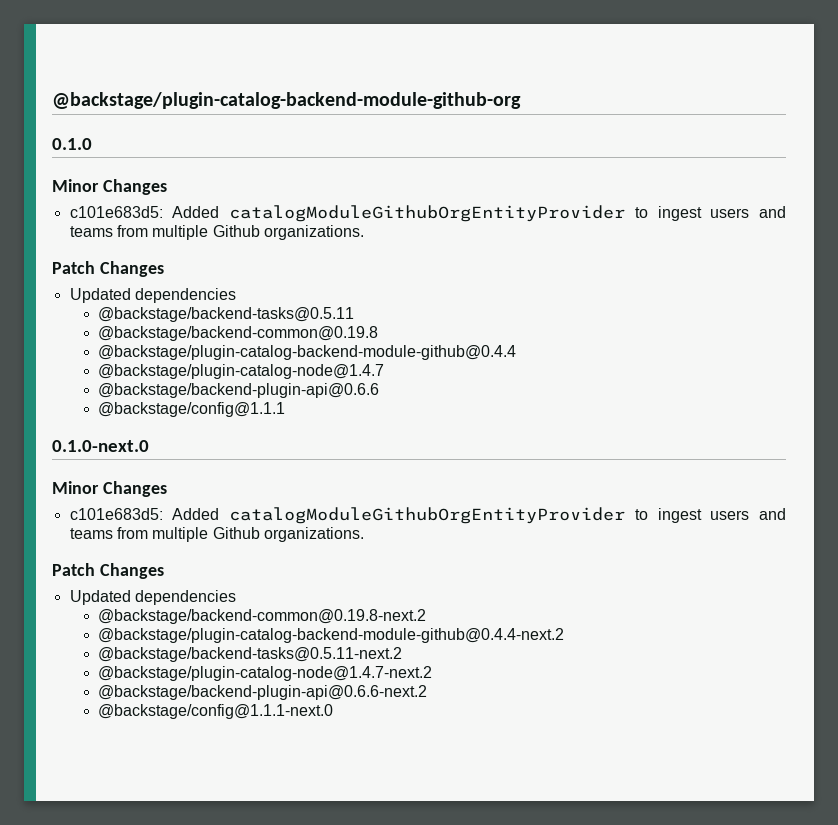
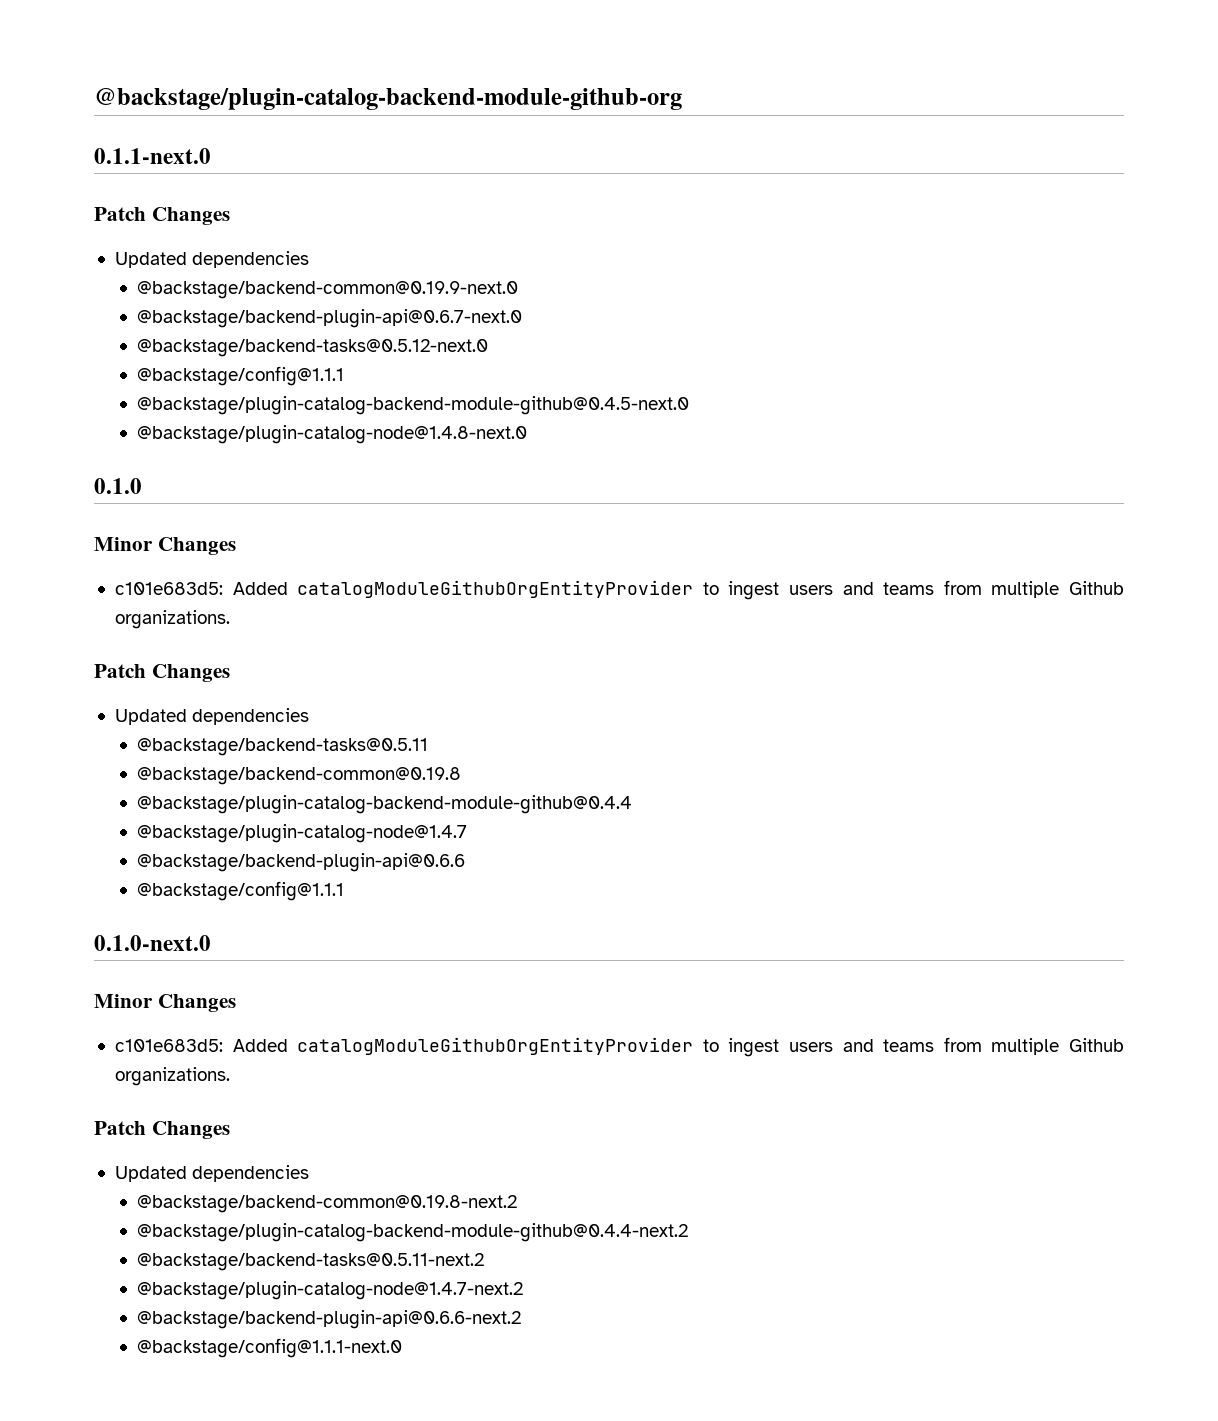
(521, 100) none -> [94,148,211,164] [94,207,230,225] [114,251,310,268] [136,281,518,299] [136,309,522,328] [136,339,488,357] [136,366,344,386] [136,396,689,415] [136,425,527,444] // 0.1.1-next.0 // Patch Changes // Updated dependencies // @backstage/backend-common@0.19.9-next.0 // @backstage/backend-plugin-api@0.6.7-next.0 // @backstage/backend-tasks@0.5.12-next.0 // @backstage/config@1.1.1 // @backstage/plugin-catalog-backend-module-github@0.4.5-next.0 // @backstage/plugin-catalog-node@1.4.8-next.0

